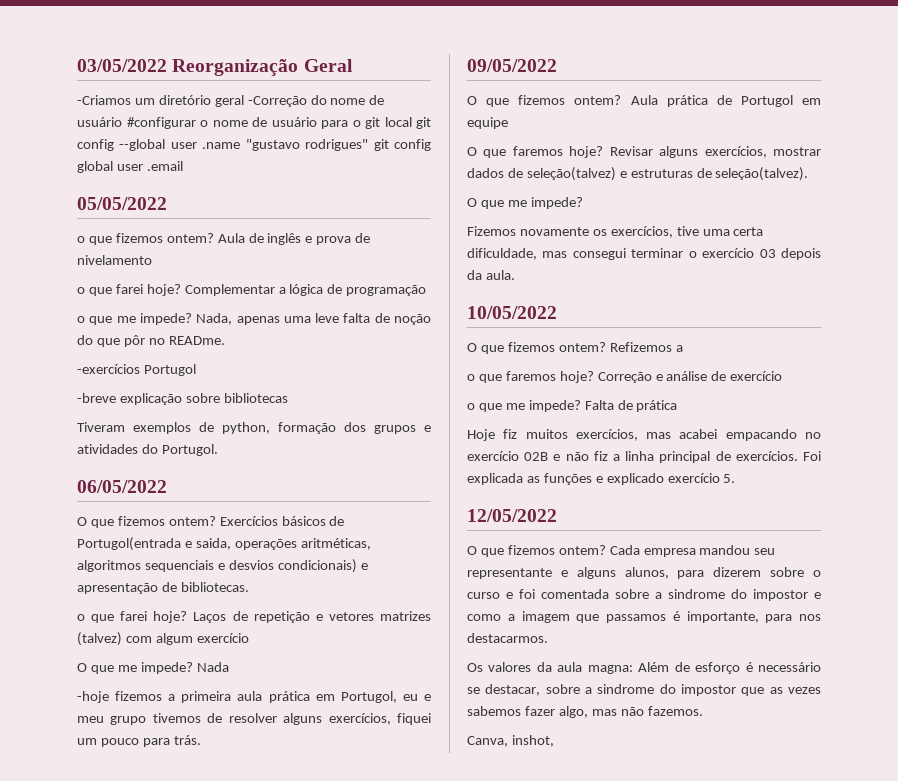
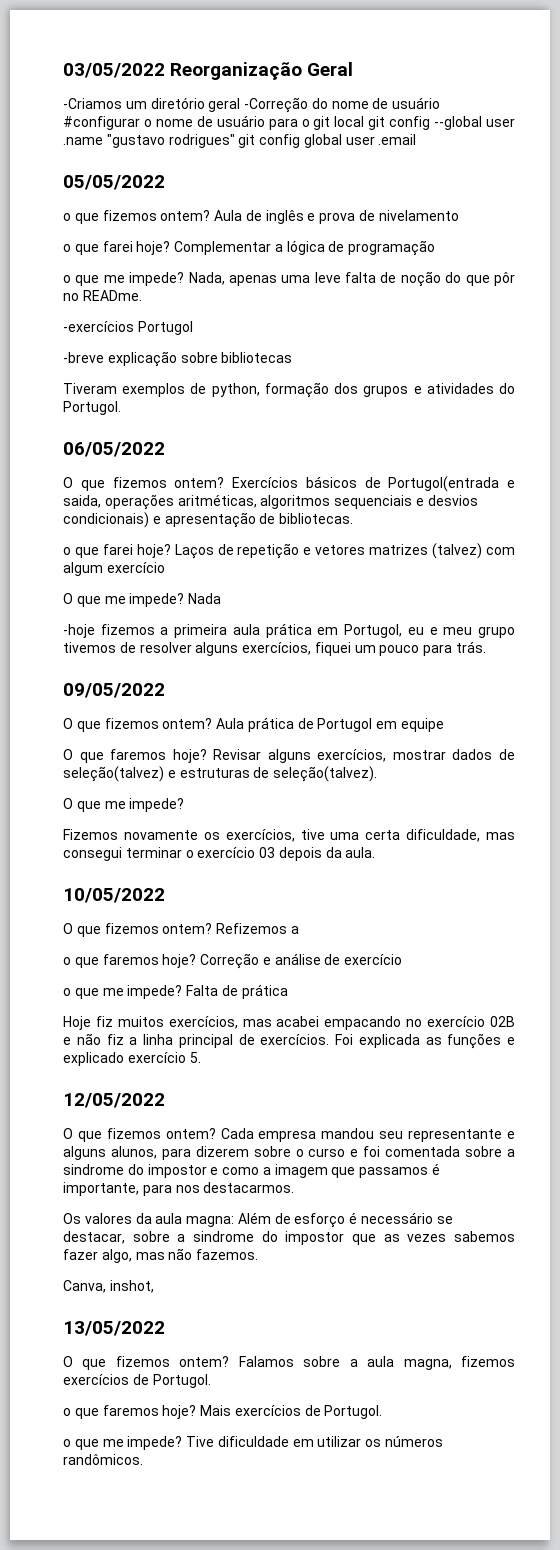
(554, 741) none -> [63,1321,165,1336] [63,1356,515,1370] [63,1374,211,1388] [63,1405,383,1419] [63,1436,444,1450] [63,1454,143,1465] // 13/05/2022 // O que fizemos ontem? Falamos sobre a aula magna, fizemos exercícios de Portugol. // o que faremos hoje? Mais exercícios de Portugol. // o que me impede? Tive dificuldade em utilizar os números randômicos.

